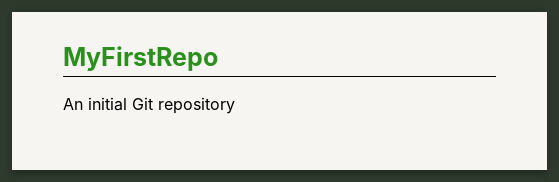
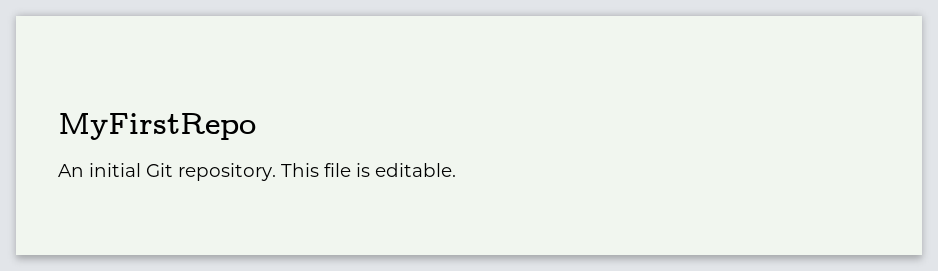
[158,97,235,114] repository -> [178,163,456,181] repository. This file is editable.

